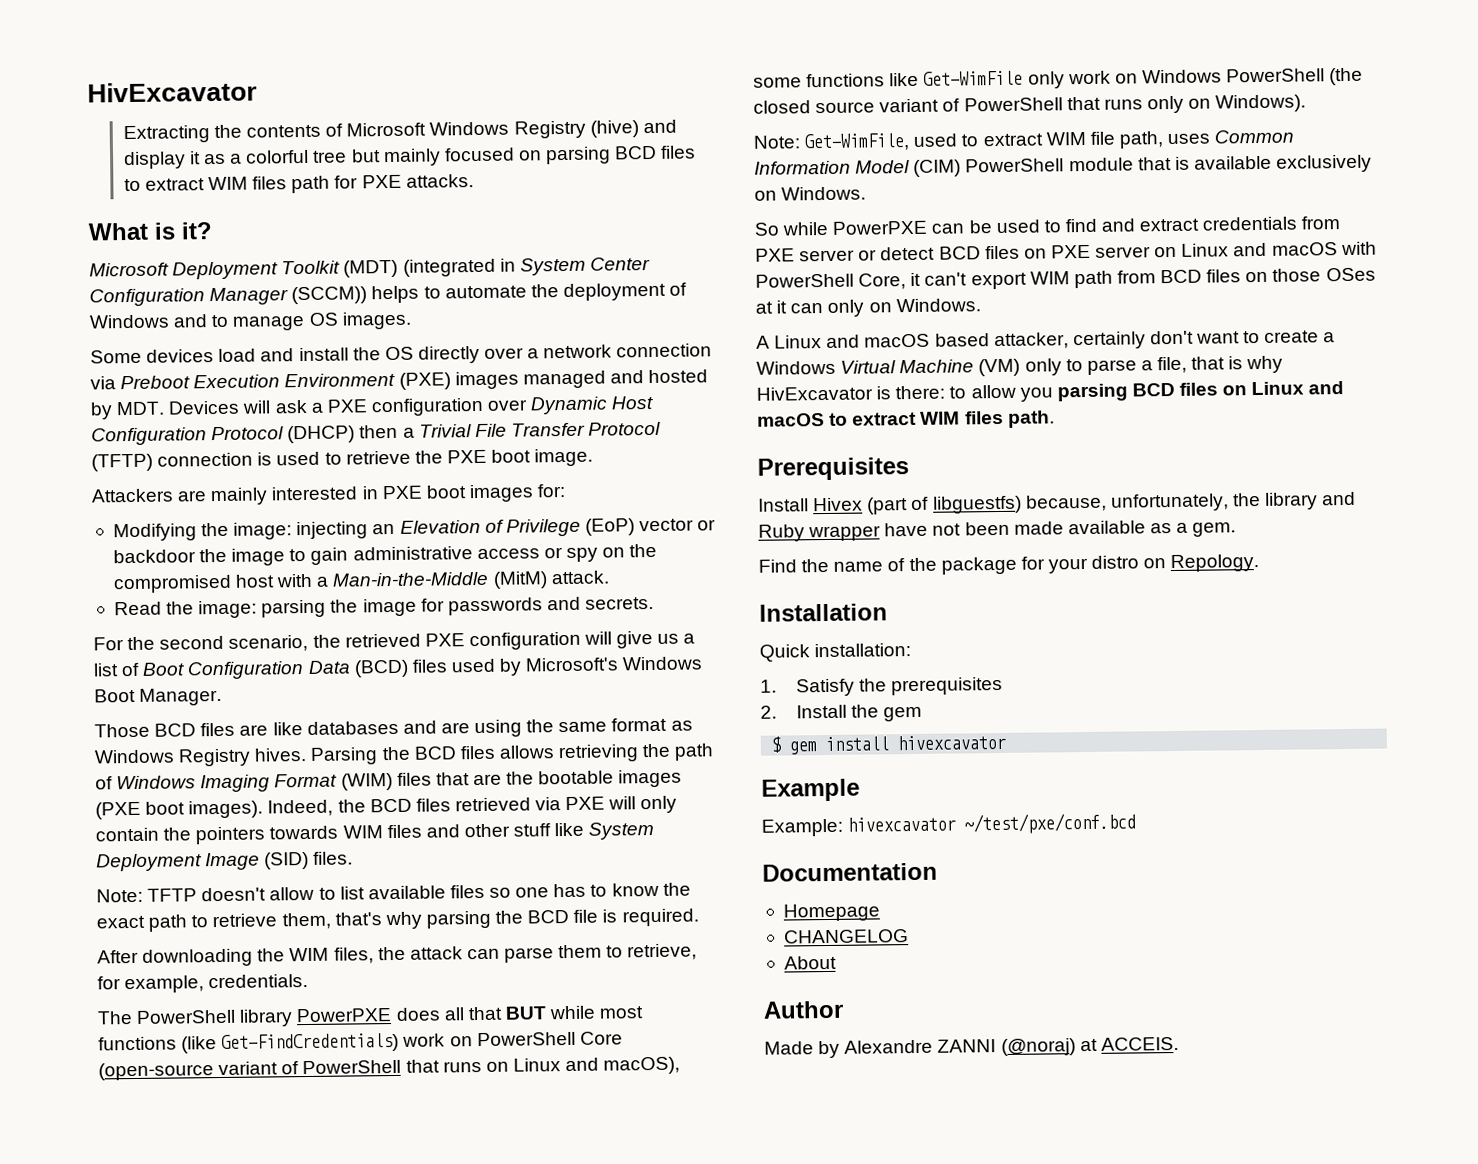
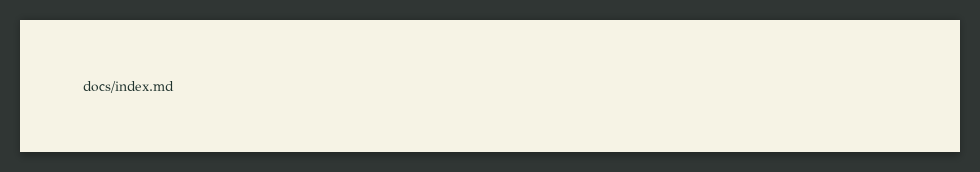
[87,81,257,103] [122,119,677,144] [123,145,697,170] [123,174,474,194] [88,222,213,241] [89,257,650,280] [89,282,688,307] [89,311,412,331] [90,343,713,364] [90,369,709,390] [90,395,655,420] [91,421,662,446] [91,448,594,472] [91,483,567,506] [112,518,717,542] [112,543,658,566] [112,570,610,594] [113,596,655,619] [93,630,696,652] [93,656,704,680] [94,687,223,706] [94,717,693,738] [94,743,715,767] [95,769,683,793] [95,795,678,820] [95,821,655,845] [96,851,354,872] [96,882,691,903] [96,908,699,932] [97,943,698,967] [97,973,309,994] [97,1005,645,1027] [98,1031,623,1054] [98,1056,681,1081] [753,67,1364,89] [753,94,1307,114] [753,129,1295,152] [754,154,1373,177] [754,186,867,201] [754,216,1341,236] [755,241,1377,262] [755,267,1376,290] [755,298,981,317] [756,330,1336,350] [756,355,1284,377] [756,381,1345,402] [757,410,1055,428] [757,457,909,481] [758,491,1357,515] [758,520,1237,542] [758,554,1260,575] [759,603,888,622] [759,643,912,662] [760,676,1004,697] [760,704,923,722] [771,734,1007,755] [761,778,860,802] [761,812,1137,837] [762,862,938,882] [782,903,880,922] [783,929,909,944] [783,955,837,970] [763,1000,844,1019] [764,1036,1179,1059] HivExcavator // Extracting the contents of Microsoft Windows Registry (hive) and display it as a colorful tree but mainly focused on parsing BCD files to extract WIM files path for PXE attacks. // What is it? // Microsoft Deployment Toolkit (MDT) (integrated in System Center Configuration Manager (SCCM)) helps to automate the deployment of Windows and to manage OS images. // Some devices load and install the OS directly over a network connection via Preboot Execution Environment (PXE) images managed and hosted by MDT. Devices will ask a PXE configuration over Dynamic Host Configuration Protocol (DHCP) then a Trivial File Transfer Protocol (TFTP) connection is used to retrieve the PXE boot image. // Attackers are mainly interested in PXE boot images for: // Modifying the image: injecting an Elevation of Privilege (EoP) vector or backdoor the image to gain administrative access or spy on the compromised host with a Man-in-the-Middle (MitM) attack. // Read the image: parsing the image for passwords and secrets. // For the second scenario, the retrieved PXE configuration will give us a list of Boot Configuration Data (BCD) files used by Microsoft's Windows Boot Manager. // Those BCD files are like databases and are using the same format as Windows Registry hives. Parsing the BCD files allows retrieving the path of Windows Imaging Format (WIM) files that are the bootable images (PXE boot images). Indeed, the BCD files retrieved via PXE will only contain the pointers towards WIM files and other stuff like System Deployment Image (SID) files. // Note: TFTP doesn't allow to list available files so one has to know the exact path to retrieve them, that's why parsing the BCD file is required. // After downloading the WIM files, the attack can parse them to retrieve, for example, credentials. // The PowerShell library PowerPXE does all that BUT while most functions (like Get-FindCredentials) work on PowerShell Core (open-source variant of PowerShell that runs on Linux and macOS), some functions like Get-WimFile only work on Windows PowerShell (the closed source variant of PowerShell that runs only on Windows). // Note: Get-WimFile, used to extract WIM file path, uses Common Information Model (CIM) PowerShell module that is available exclusively on Windows. // So while PowerPXE can be used to find and extract credentials from PXE server or detect BCD files on PXE server on Linux and macOS with PowerShell Core, it can't export WIM path from BCD files on those OSes at it can only on Windows. // A Linux and macOS based attacker, certainly don't want to create a Windows Virtual Machine (VM) only to parse a file, that is why HivExcavator is there: to allow you parsing BCD files on Linux and macOS to extract WIM files path. // Prerequisites // Install Hivex (part of libguestfs) because, unfortunately, the library and Ruby wrapper have not been made available as a gem. // Find the name of the package for your distro on Repology. // Installation // Quick installation: // 1. Satisfy the prerequisites // 2. Install the gem // $ gem install hivexcavator // Example // Example: hivexcavator ~/test/pxe/conf.bcd // Documentation // Homepage // CHANGELOG // About // Author // Made by Alexandre ZANNI (@noraj) at ACCEIS. -> [83,81,174,93] docs/index.md

